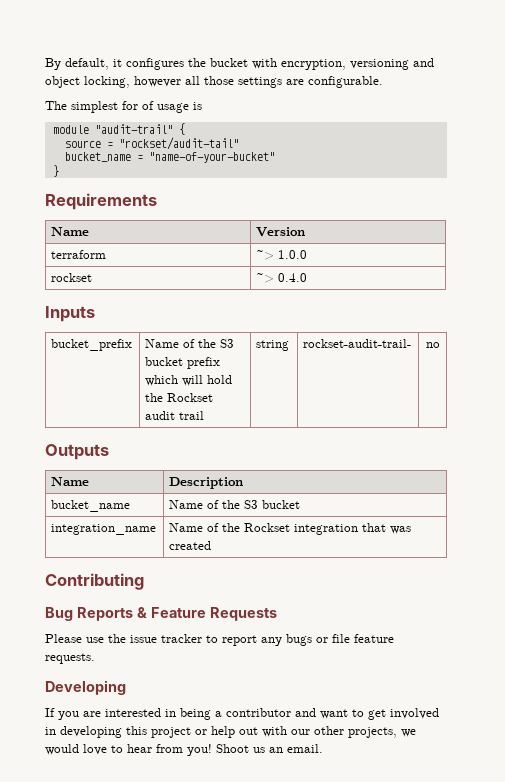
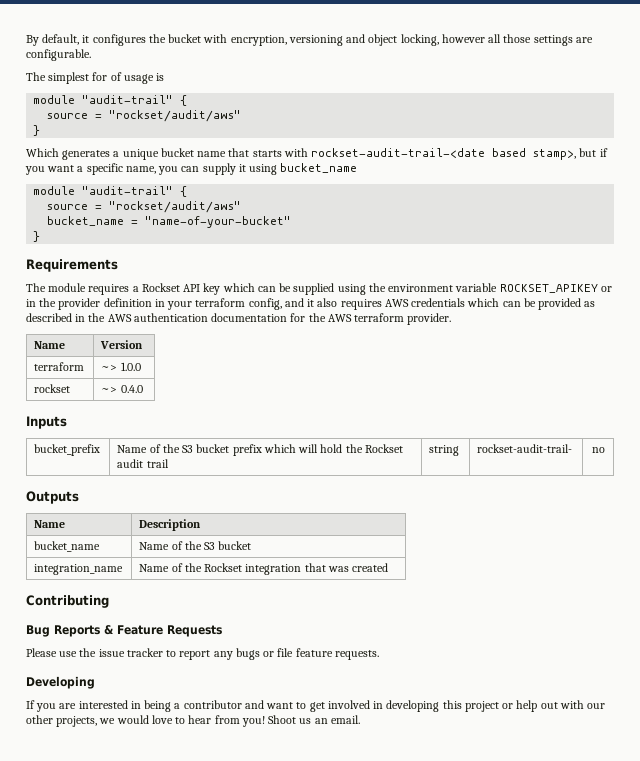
[118,137,239,150] "rockset/audit-tail" -> [109,110,242,122] [33,125,41,136] [26,148,608,160] [25,163,358,175] [33,186,188,197] [47,201,242,213] "rockset/audit/aws" // } // Which generates a unique bucket name that starts with rockset-audit-trail-<date based stamp>, but if you want a specific name, you can supply it using bucket_name // module "audit-trail" { // source = "rockset/audit/aws"
(157, 201) none -> [26,283,612,295] [26,298,596,310] [26,313,452,325] // The module requires a Rockset API key which can be supplied using the environment variable ROCKSET_APIKEY or in the provider definition in your terraform config, and it also requires AWS credentials which can be provided as described in the AWS authentication documentation for the AWS terraform provider.

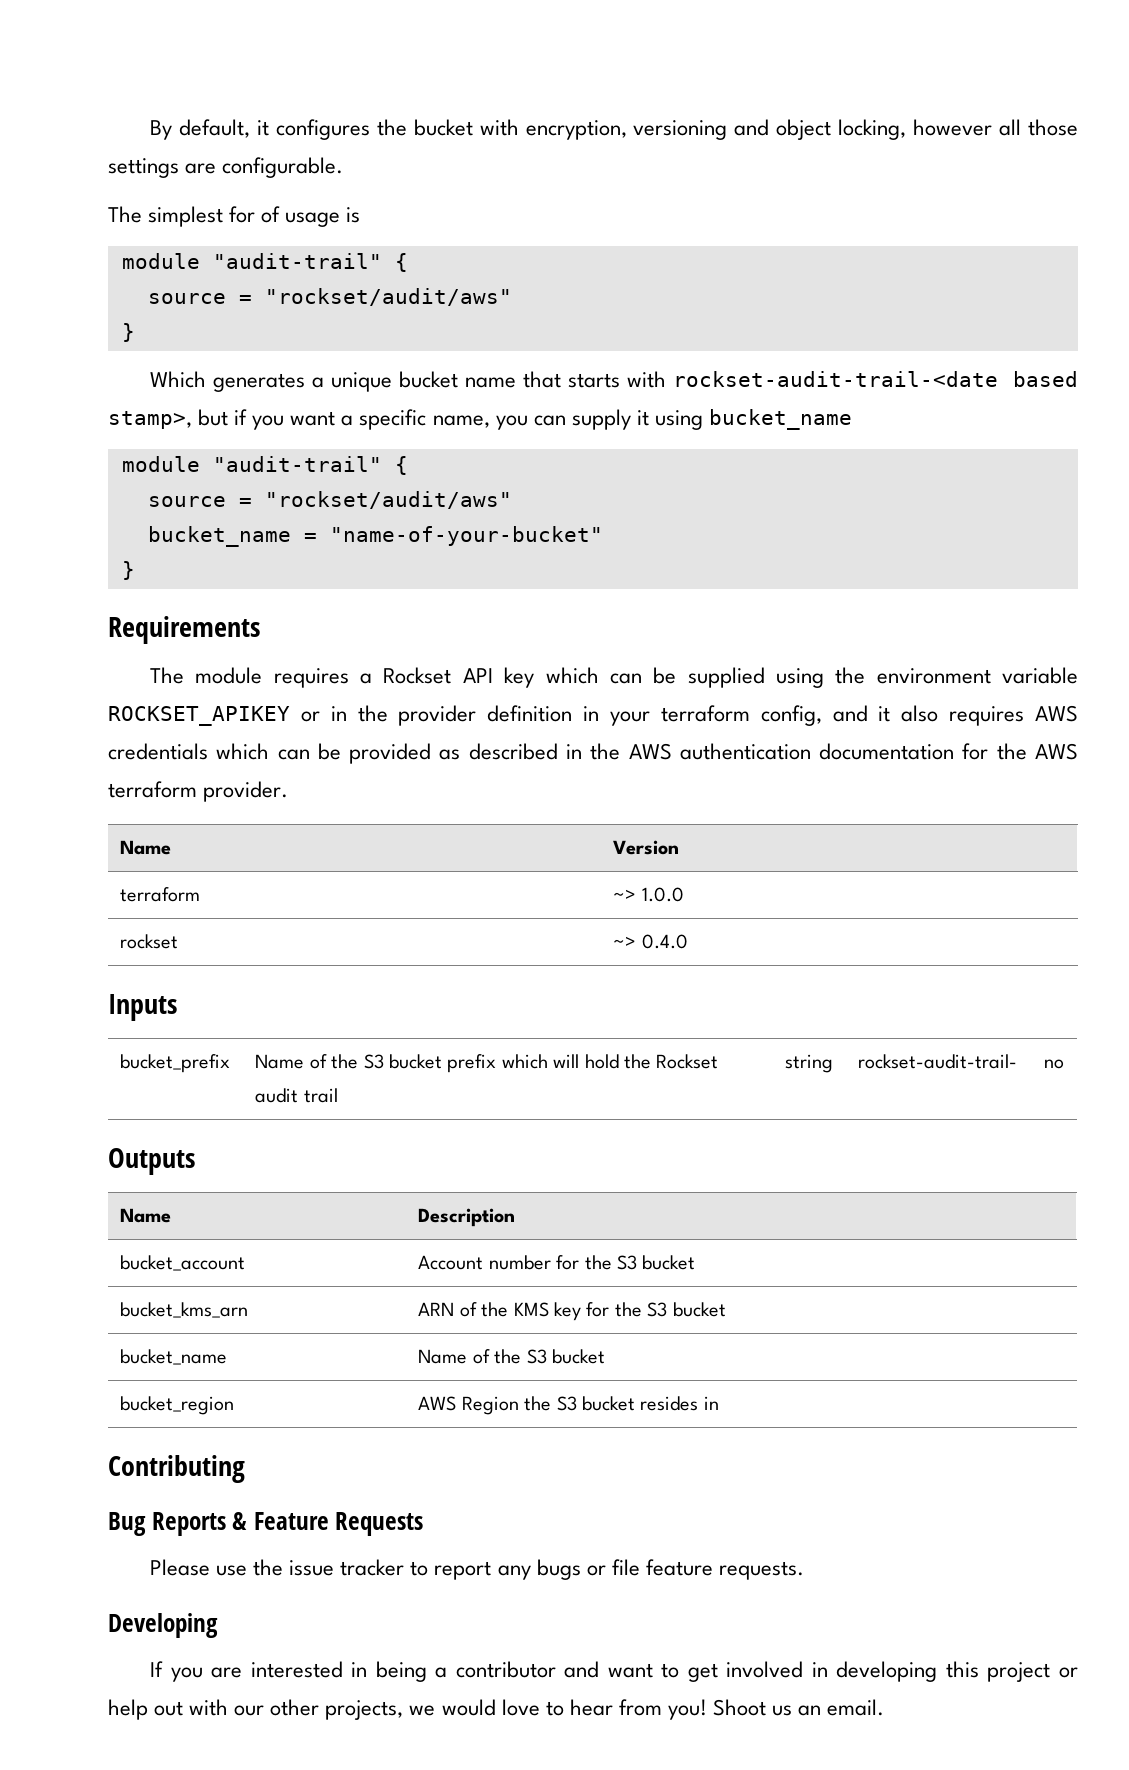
(202, 525) none -> [120,1255,246,1271] [418,1255,696,1270] [120,1302,249,1318] [418,1302,726,1321] // bucket_account | Account number for the S3 bucket // bucket_kms_arn | ARN of the KMS key for the S3 bucket
[34,564,124,575] [139,563,389,575] integration_name | Name of the Rockset integration that was created -> [120,1396,235,1415] [418,1396,719,1415] bucket_region | AWS Region the S3 bucket resides in

